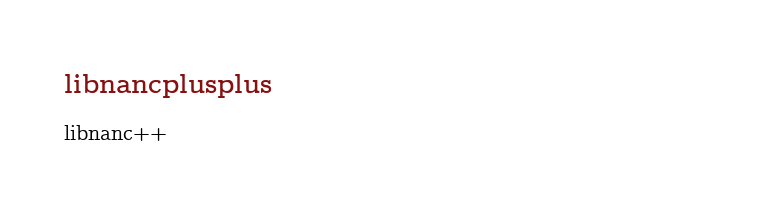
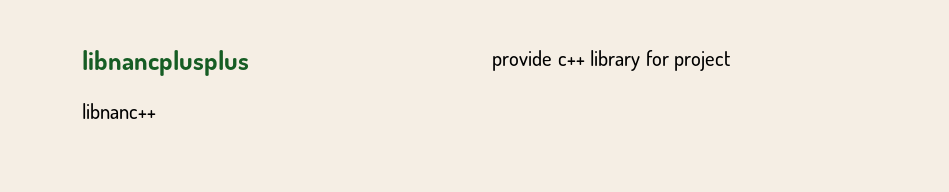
(167, 133) none -> [492,50,731,71] // provide c++ library for project

